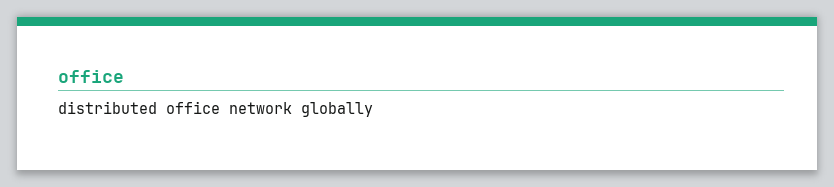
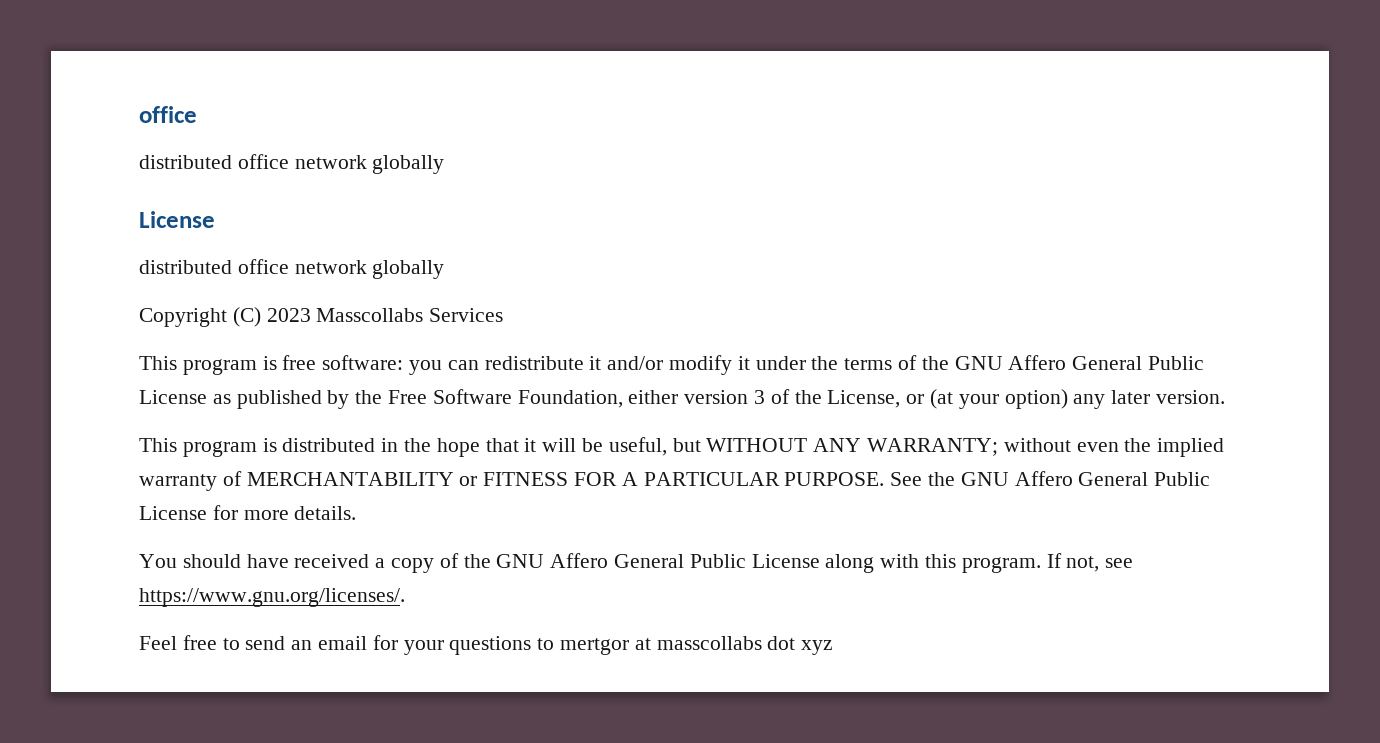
(373, 109) none -> [139,211,215,228] [139,259,445,279] [139,307,504,327] [139,355,1205,375] [139,389,1226,409] [139,437,1225,457] [139,471,1211,491] [139,505,357,520] [139,553,1134,573] [139,588,405,607] [139,635,834,655] // License // distributed office network globally // Copyright (C) 2023 Masscollabs Services // This program is free software: you can redistribute it and/or modify it under the terms of the GNU Affero General Public License as published by the Free Software Foundation, either version 3 of the License, or (at your option) any later version. // This program is distributed in the hope that it will be useful, but WITHOUT ANY WARRANTY; without even the implied warranty of MERCHANTABILITY or FITNESS FOR A PARTICULAR PURPOSE. See the GNU Affero General Public License for more details. // You should have received a copy of the GNU Affero General Public License along with this program. If not, see https://www.gnu.org/licenses/. // Feel free to send an email for your questions to mertgor at masscollabs dot xyz

